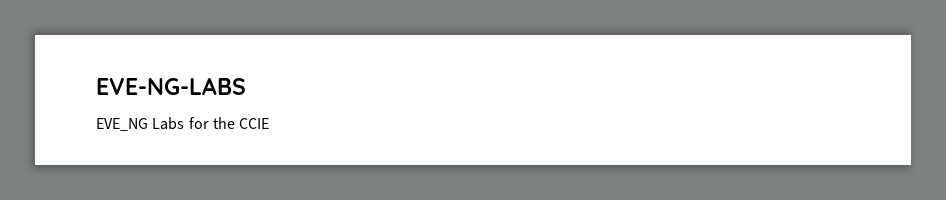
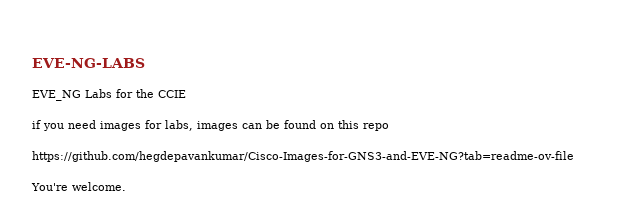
(270, 123) none -> [32,120,389,131] [32,151,574,162] [31,182,126,191] // if you need images for labs, images can be found on this repo // https://github.com/hegdepavankumar/Cisco-Images-for-GNS3-and-EVE-NG?tab=readme-ov-file // You're welcome.

